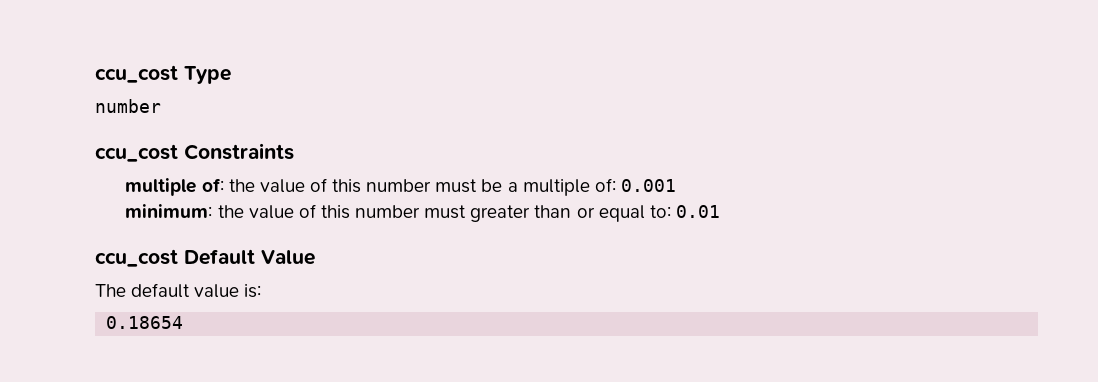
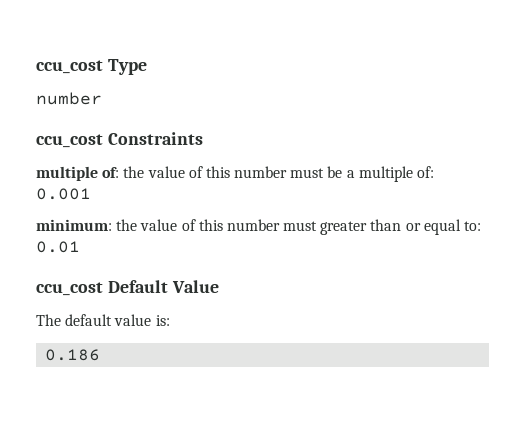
[106,316,184,329] 0.18654 -> [45,349,101,361] 0.186

